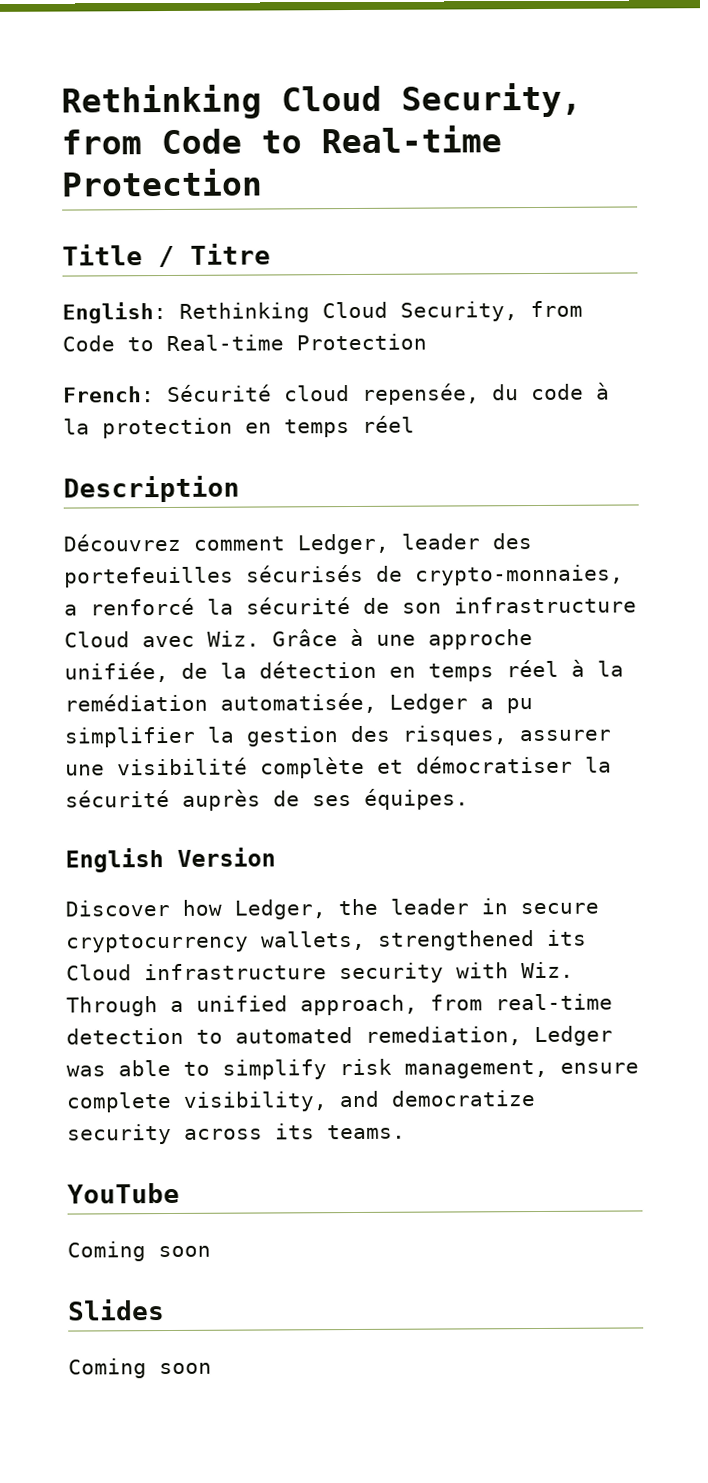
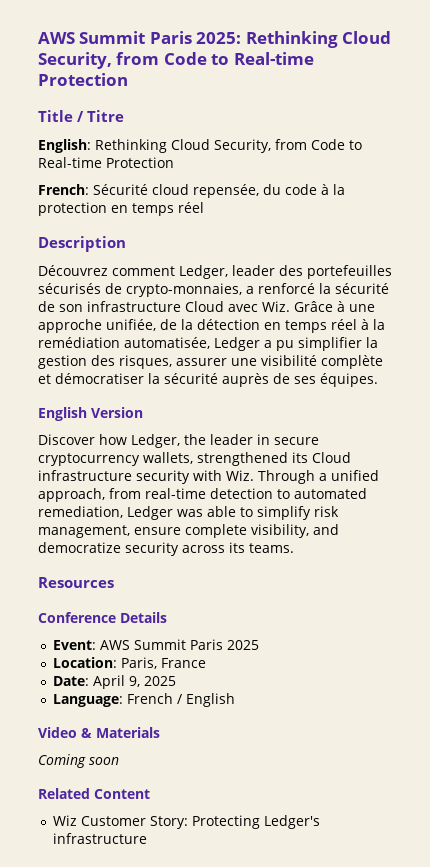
(61, 102) none -> [38,31,242,44] AWS Summit Paris 2025:
[67,1182,180,1204] [67,1241,211,1262] [68,1299,165,1321] [68,1358,212,1379] YouTube // Coming soon // Slides // Coming soon -> [38,577,114,588] [38,612,167,623] [52,639,259,650] [52,657,206,669] [52,675,176,689] [52,693,235,707] [38,727,160,738] [38,754,119,768] [38,788,150,799] [52,815,320,829] [52,833,147,844] Resources // Conference Details // Event: AWS Summit Paris 2025 // Location: Paris, France // Date: April 9, 2025 // Language: French / English // Video & Materials // Coming soon // Related Content // Wiz Customer Story: Protecting Ledger's infrastructure

